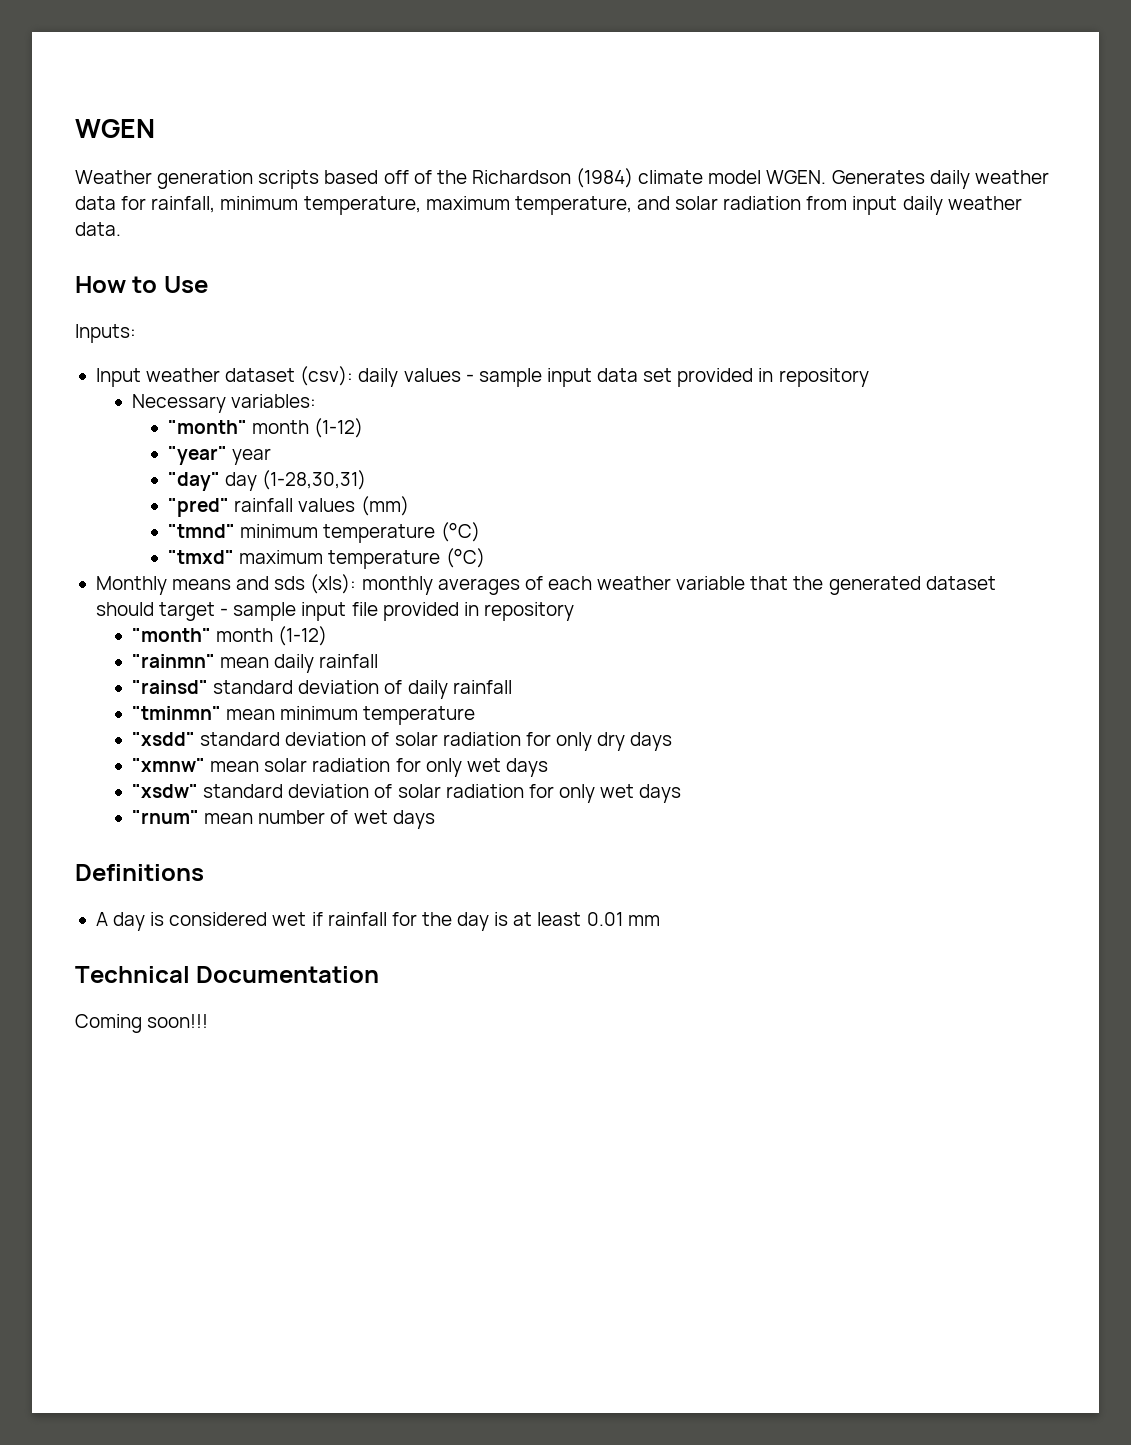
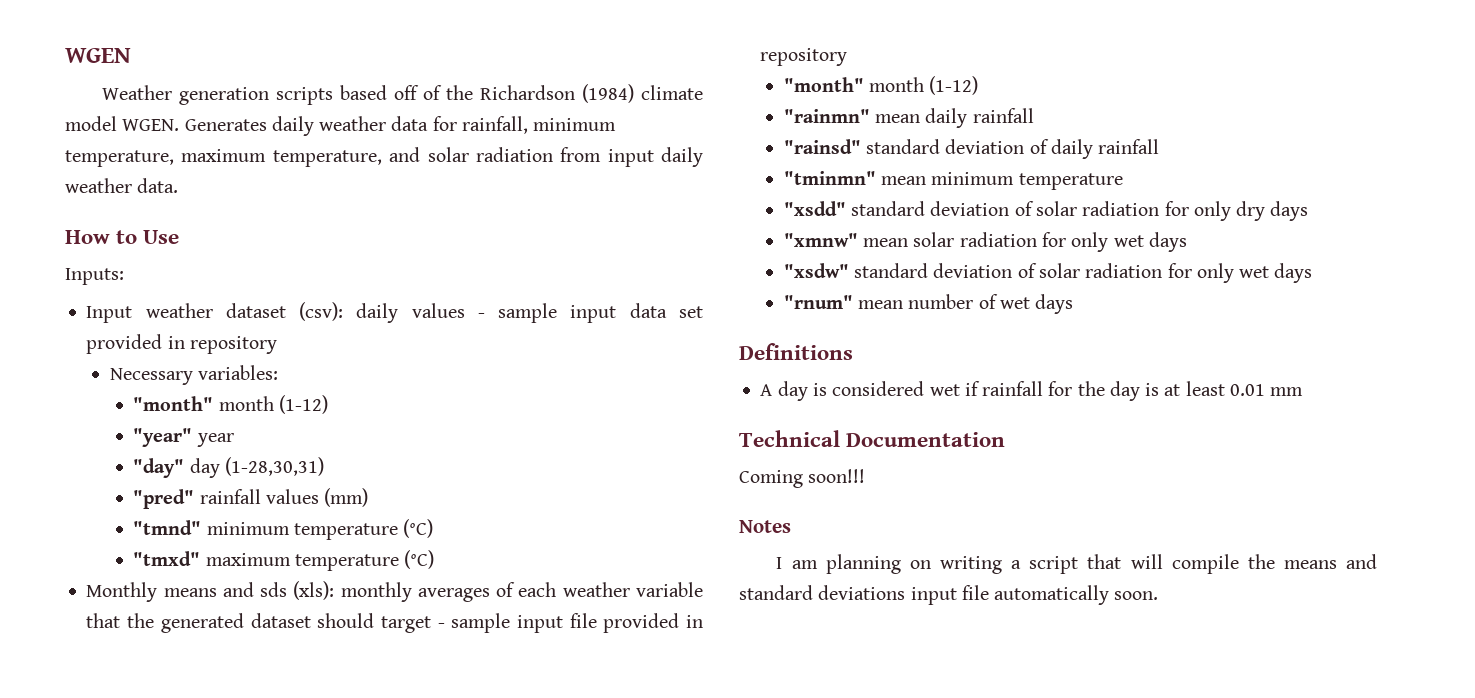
(209, 1021) none -> [739,520,791,533] [776,554,1377,574] [739,585,1159,605] // Notes // I am planning on writing a script that will compile the means and standard deviations input file automatically soon.

